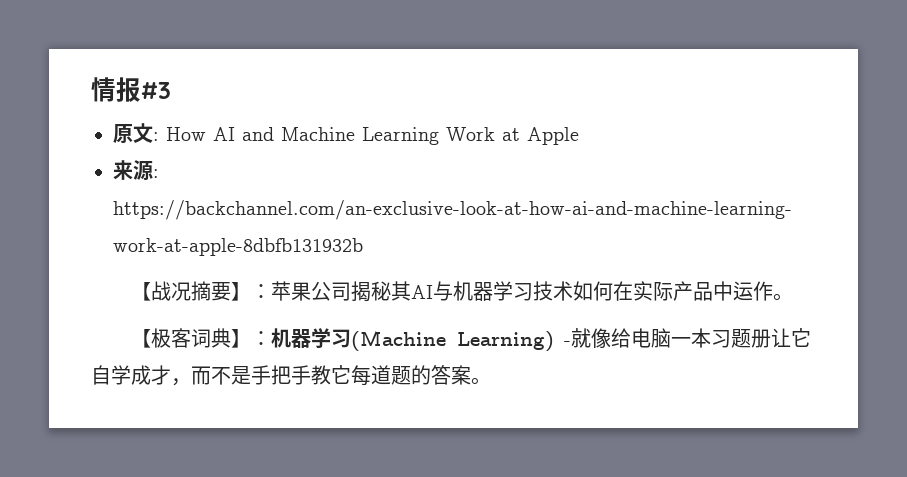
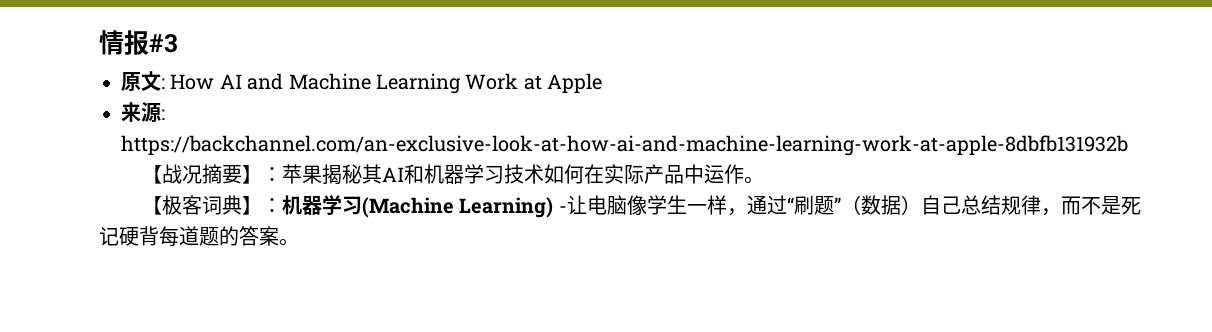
[311,281,352,301] 公司 -> (322, 174) none
[433,281,454,301] 与 -> [403,164,424,184] 和
[571,328,811,348] [91,365,351,386] 就像给电脑一本习题册让它自学成才，而不是手把手教它 -> [566,195,1141,216] [99,226,159,246] 让电脑像学生一样，通过“刷题”（数据）自己总结规律，而不是死记硬背

